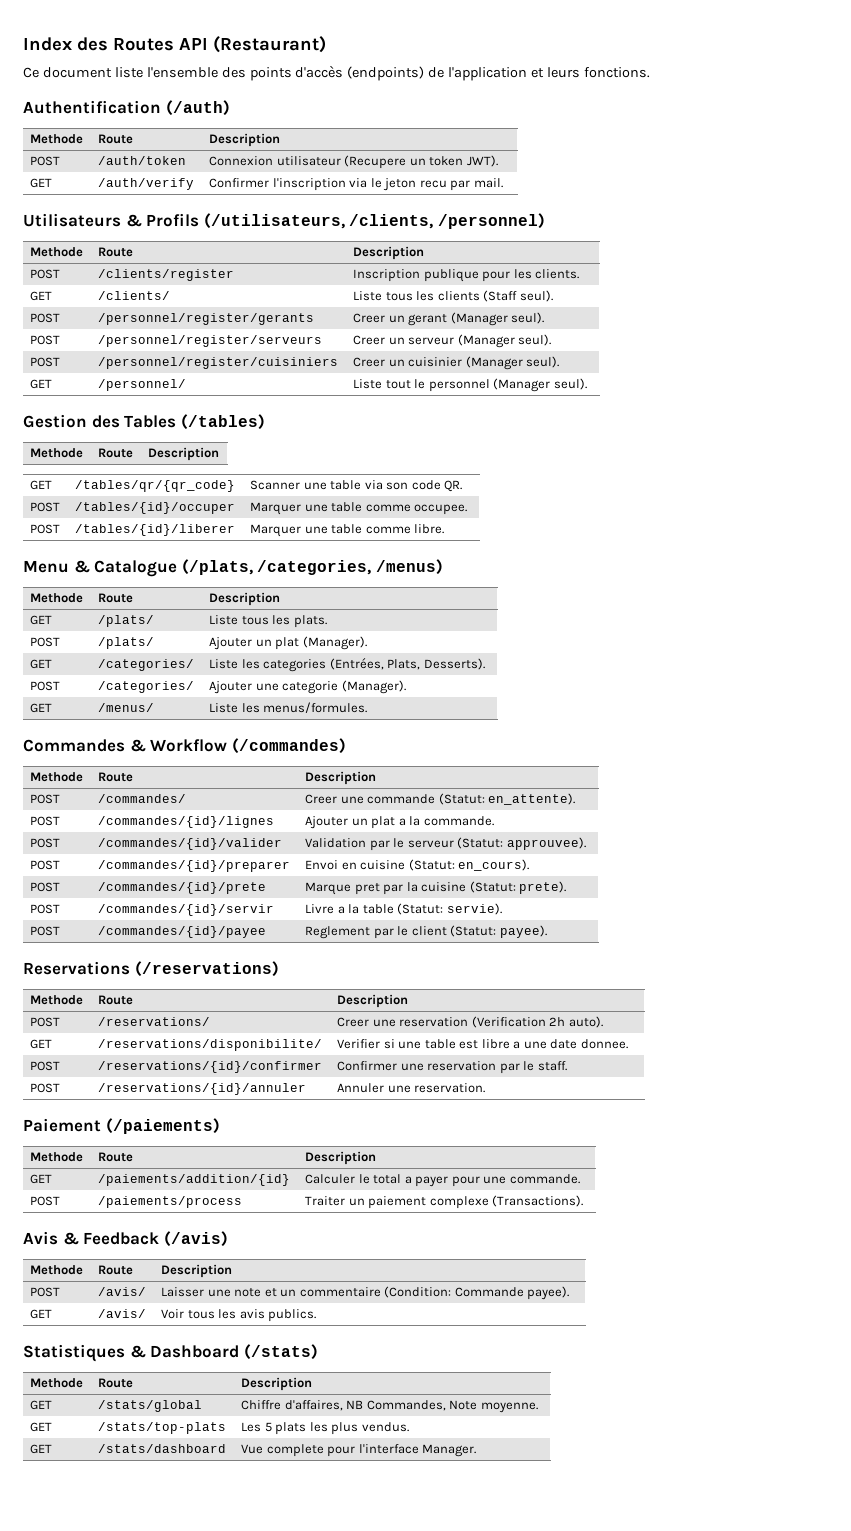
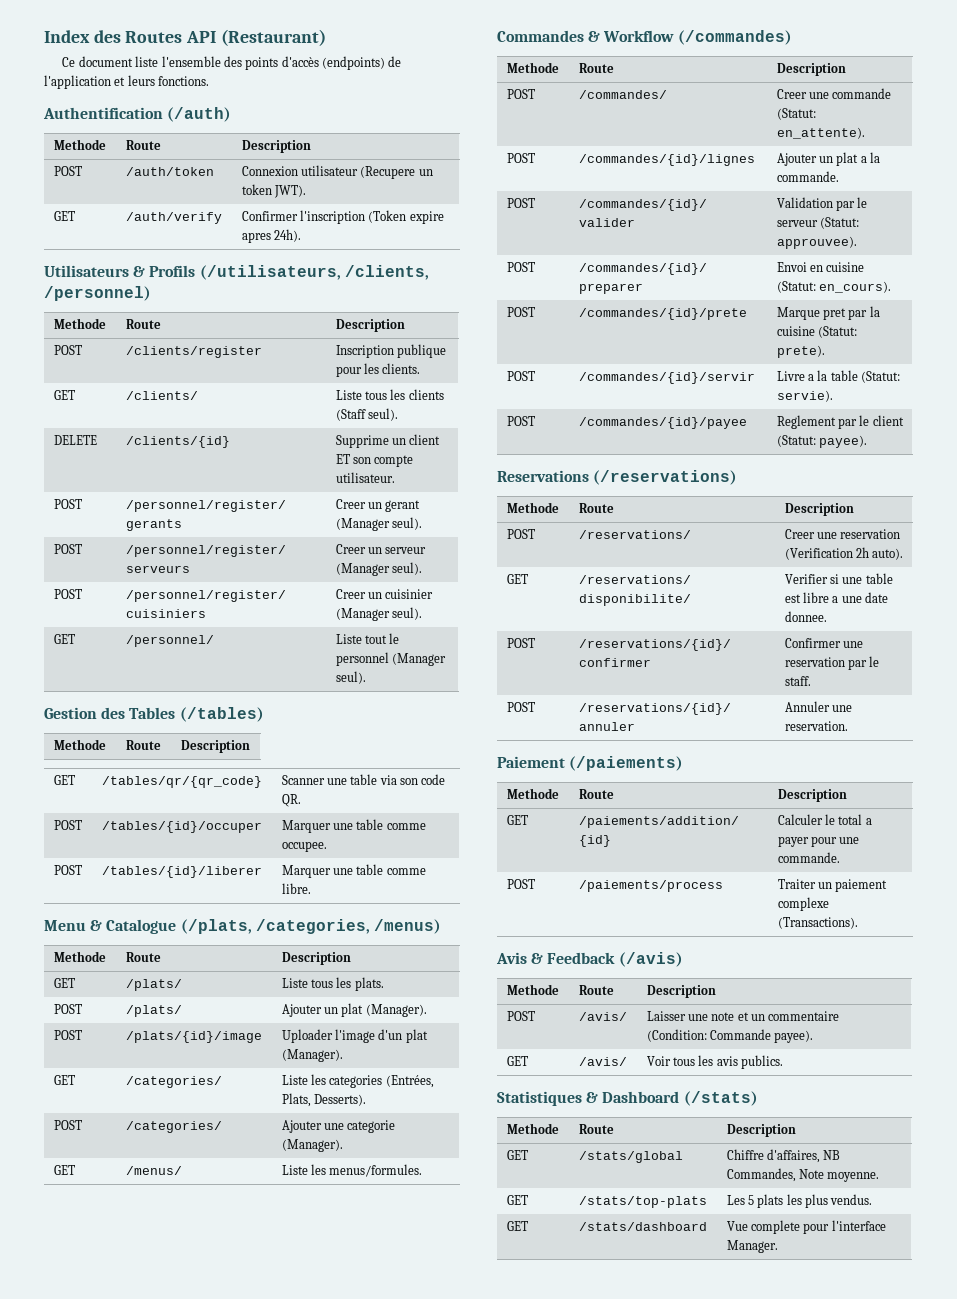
[349,178,503,191] via le jeton recu par mail. -> [368,210,444,224] [241,229,301,243] (Token expire apres 24h).
(553, 296) none -> [53,435,97,445] [125,436,230,448] [335,434,441,448] [335,454,414,467] [335,472,395,483] // DELETE | /clients/{id} | Supprime un client ET son compte utilisateur.
(367, 643) none -> [53,1030,82,1040] [125,1031,262,1043] [281,1029,428,1043] [281,1049,343,1062] // POST | /plats/{id}/image | Uploader l'image d'un plat (Manager).

